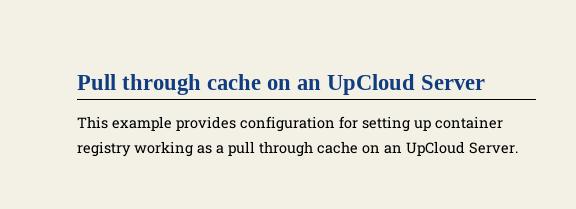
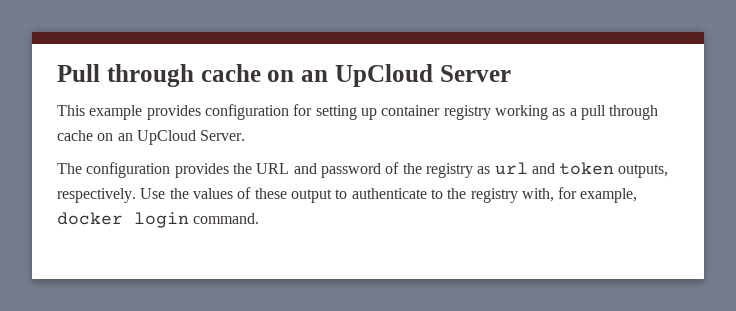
(518, 148) none -> [57,162,669,178] [57,187,638,203] [57,212,260,228] // The configuration provides the URL and password of the registry as url and token outputs, respectively. Use the values of these output to authenticate to the registry with, for example, docker login command.

